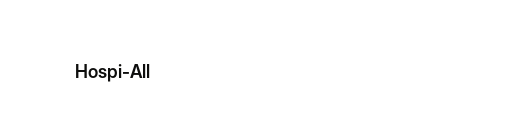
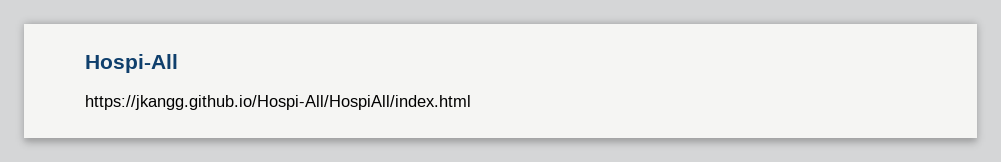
(150, 73) none -> [85,95,471,110] // https://jkangg.github.io/Hospi-All/HospiAll/index.html

